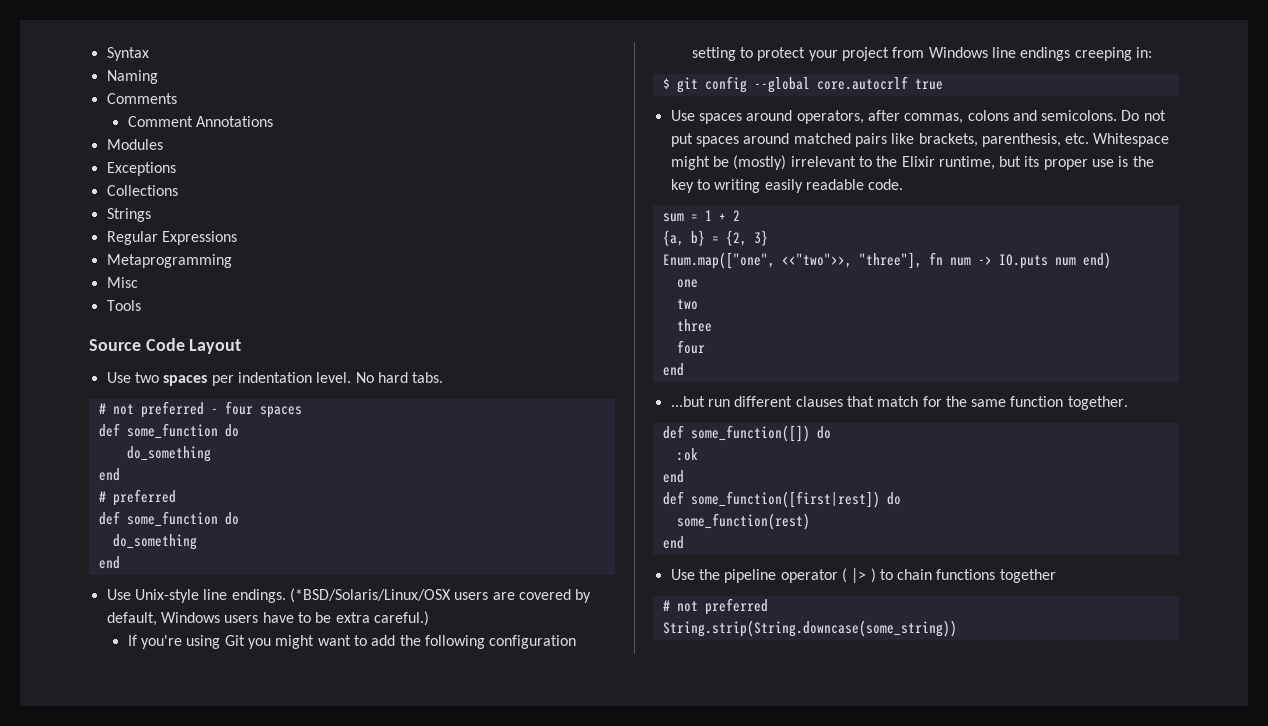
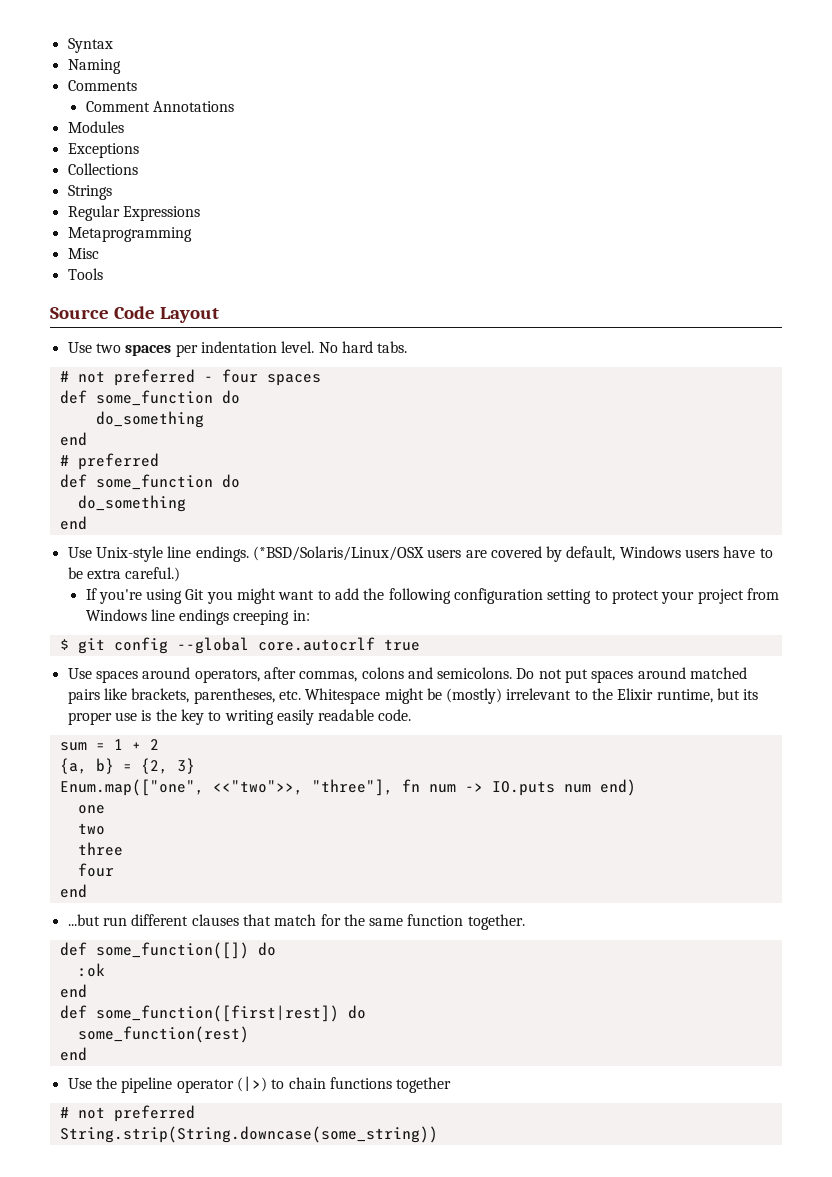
[981,133,1061,147] parenthesis, -> [193,688,275,704] parentheses,
[841,568,876,583] ( |> ) -> [236,1076,267,1092] (|>)

